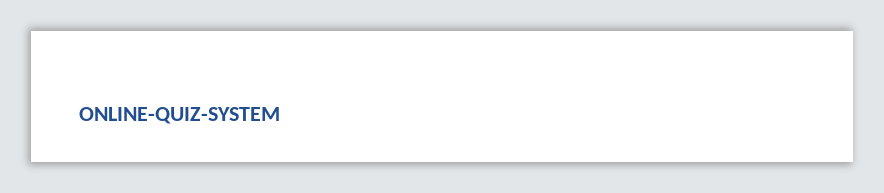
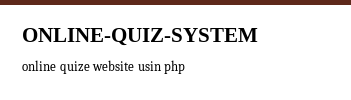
(280, 115) none -> [22,60,186,74] // online quize website usin php

